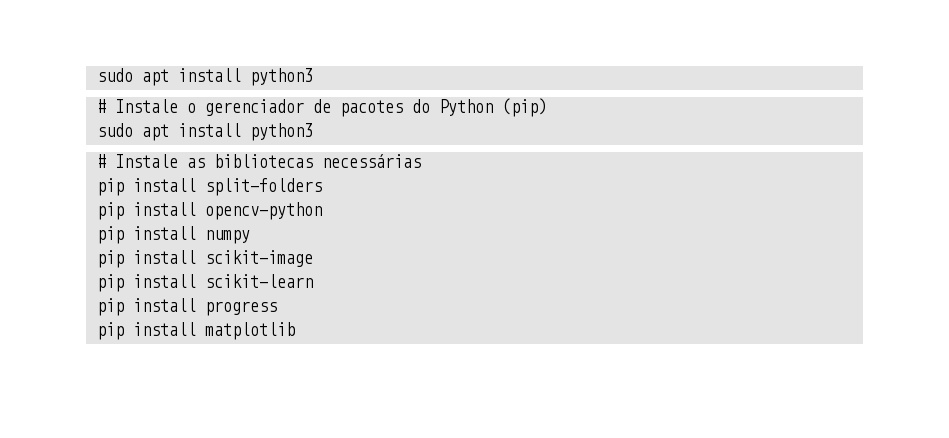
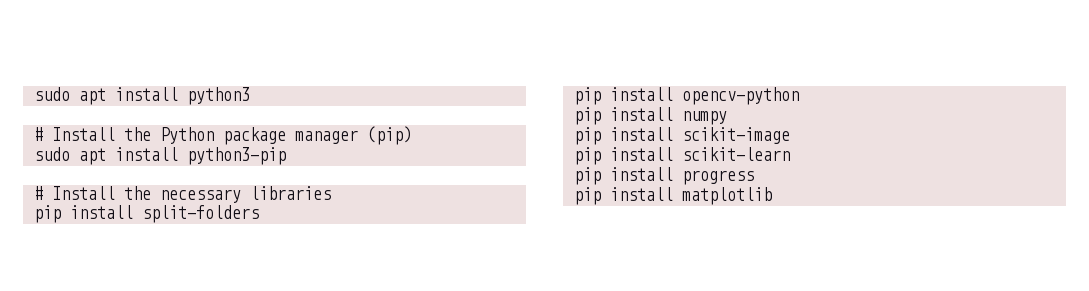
[97,68,314,86] [97,99,494,117] sudo apt install python3 // # Instale o gerenciador de pacotes do Python -> [34,87,251,105] [34,127,359,145] sudo apt install python3 // # Install the Python package manager
[250,123,314,141] [97,154,422,168] python3 // # Instale as bibliotecas necessárias -> [187,147,287,165] [34,186,332,203] python3-pip // # Install the necessary libraries

